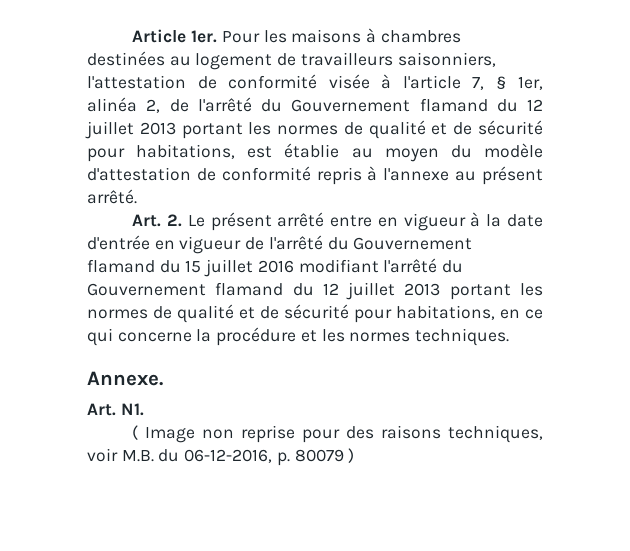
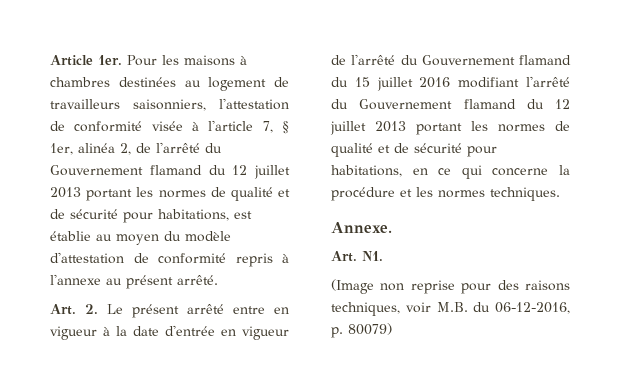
[132,425,196,443] ( Image -> [331,279,374,294] (Image
[294,448,355,463] 80079 ) -> [348,323,392,335] 80079)

